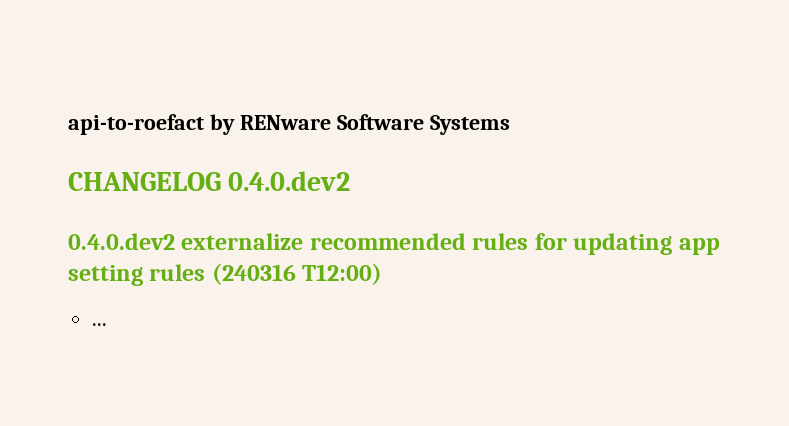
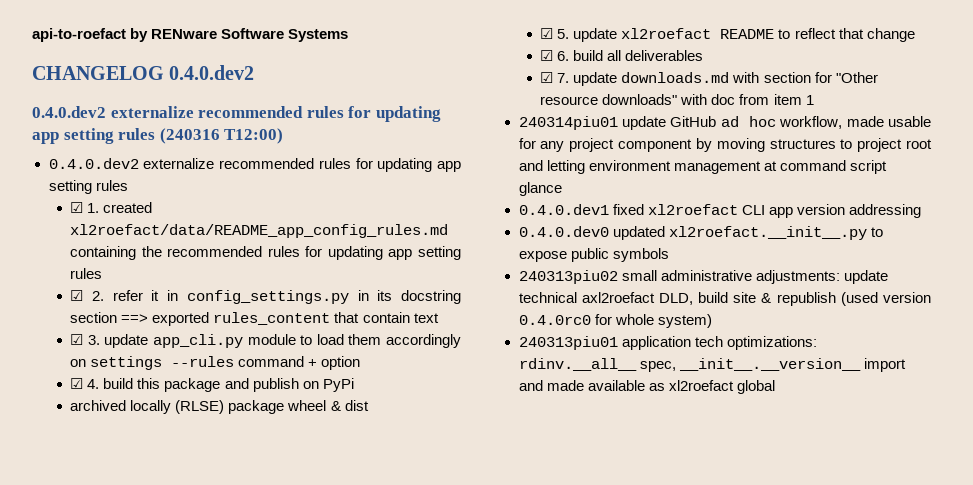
[92,323,108,326] ... -> [48,158,461,172] [48,180,128,194] [70,202,153,213] [70,224,449,238] [70,246,462,260] [70,268,103,279] [70,290,461,304] [70,312,439,326] [70,334,461,348] [70,356,361,370] [70,378,354,392] [70,400,369,414] [540,28,915,42] [540,50,704,61] [540,72,878,86] [540,94,814,105] [518,116,931,130] [518,138,932,152] [518,160,887,174] [518,182,562,196] [518,204,921,218] [518,226,883,240] [518,248,669,262] [518,270,888,284] [518,292,931,306] [518,314,712,328] [518,336,817,350] [518,358,906,372] [518,380,775,394] 0.4.0.dev2 externalize recommended rules for updating app setting rules // ☑ 1. created xl2roefact/data/README_app_config_rules.md containing the recommended rules for updating app setting rules // ☑ 2. refer it in config_settings.py in its docstring section ==> exported rules_content that contain text // ☑ 3. update app_cli.py module to load them accordingly on settings --rules command + option // ☑ 4. build this package and publish on PyPi // archived locally (RLSE) package wheel & dist // ☑ 5. update xl2roefact README to reflect that change // ☑ 6. build all deliverables // ☑ 7. update downloads.md with section for "Other resource downloads" with doc from item 1 // 240314piu01 update GitHub ad hoc workflow, made usable for any project component by moving structures to project root and letting environment management at command script glance // 0.4.0.dev1 fixed xl2roefact CLI app version addressing // 0.4.0.dev0 updated xl2roefact.__init__.py to expose public symbols // 240313piu02 small administrative adjustments: update technical axl2roefact DLD, build site & republish (used version 0.4.0rc0 for whole system) // 240313piu01 application tech optimizations: rdinv.__all__ spec, __init__.__version__ import and made available as xl2roefact global

